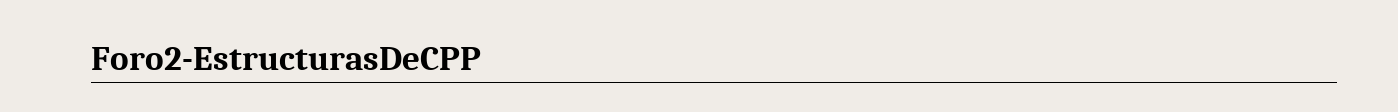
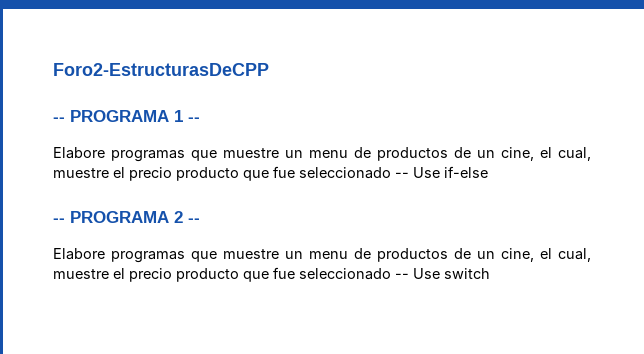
(481, 58) none -> [53,110,200,122] [53,147,591,162] [53,166,488,181] [53,211,200,223] [53,248,591,263] [53,267,490,282] // -- PROGRAMA 1 -- // Elabore programas que muestre un menu de productos de un cine, el cual, muestre el precio producto que fue seleccionado -- Use if-else // -- PROGRAMA 2 -- // Elabore programas que muestre un menu de productos de un cine, el cual, muestre el precio producto que fue seleccionado -- Use switch

